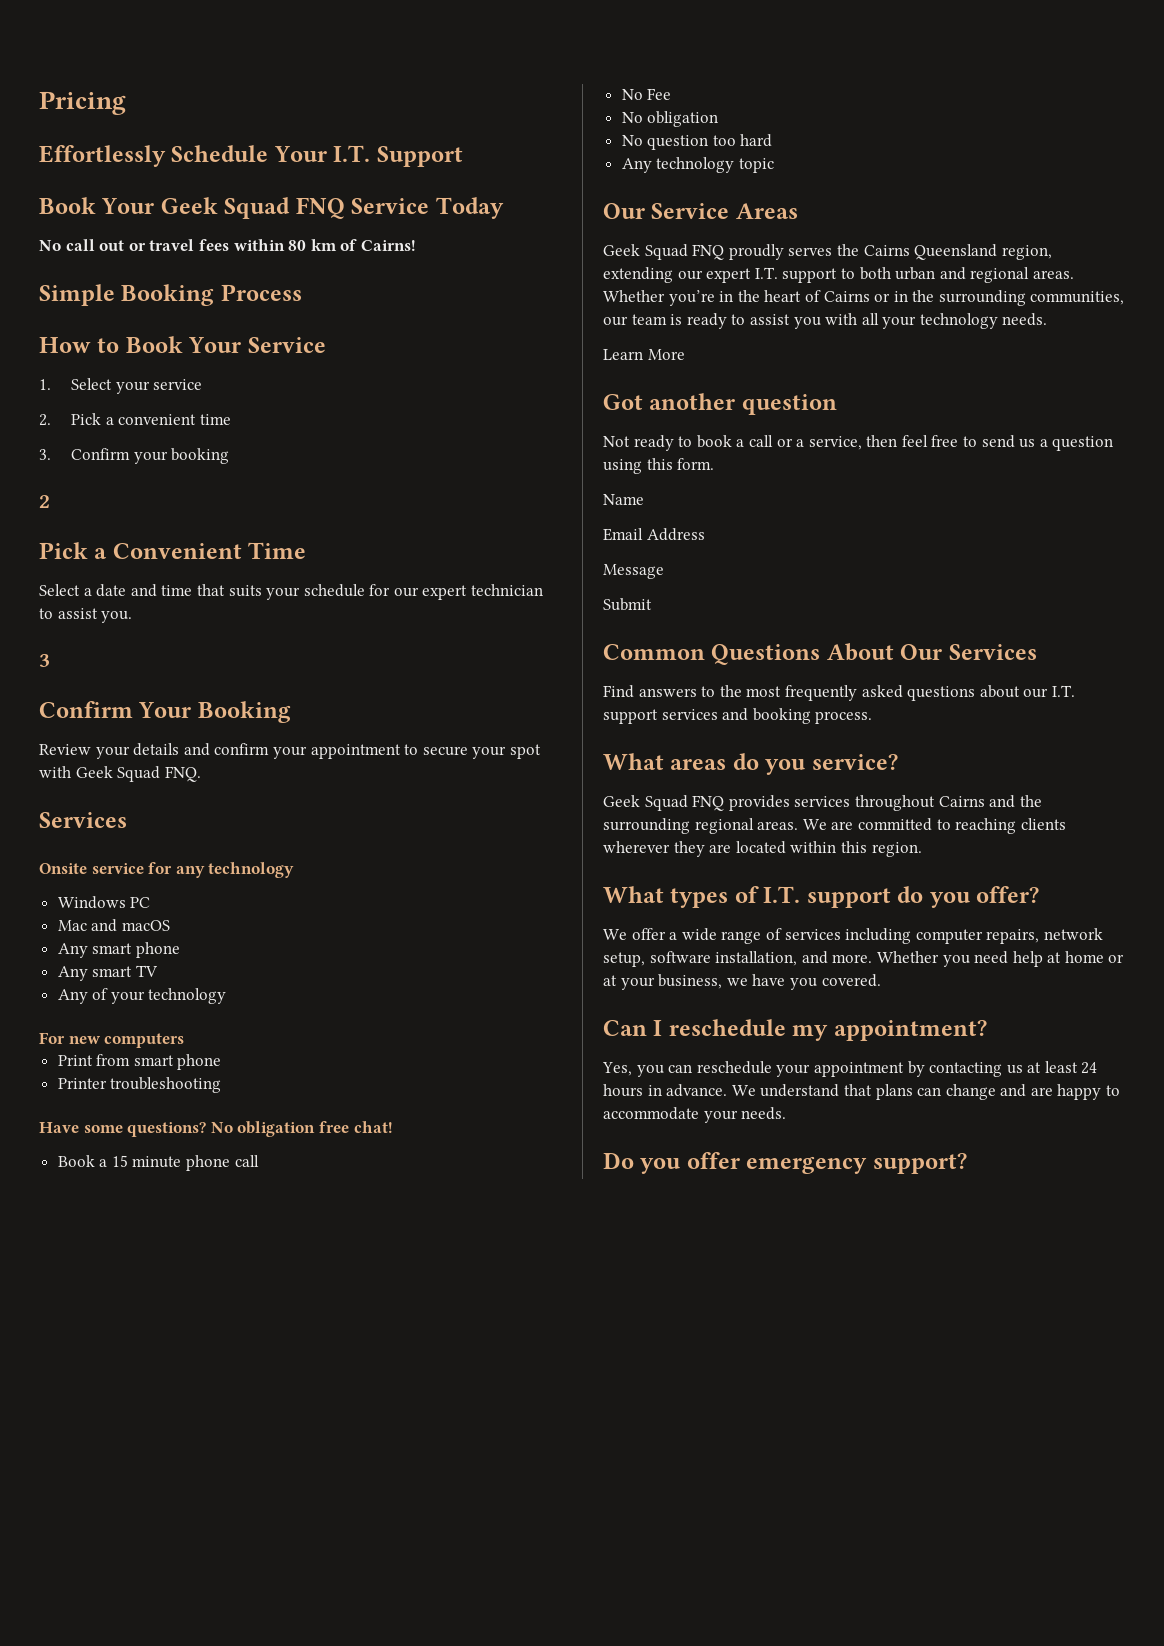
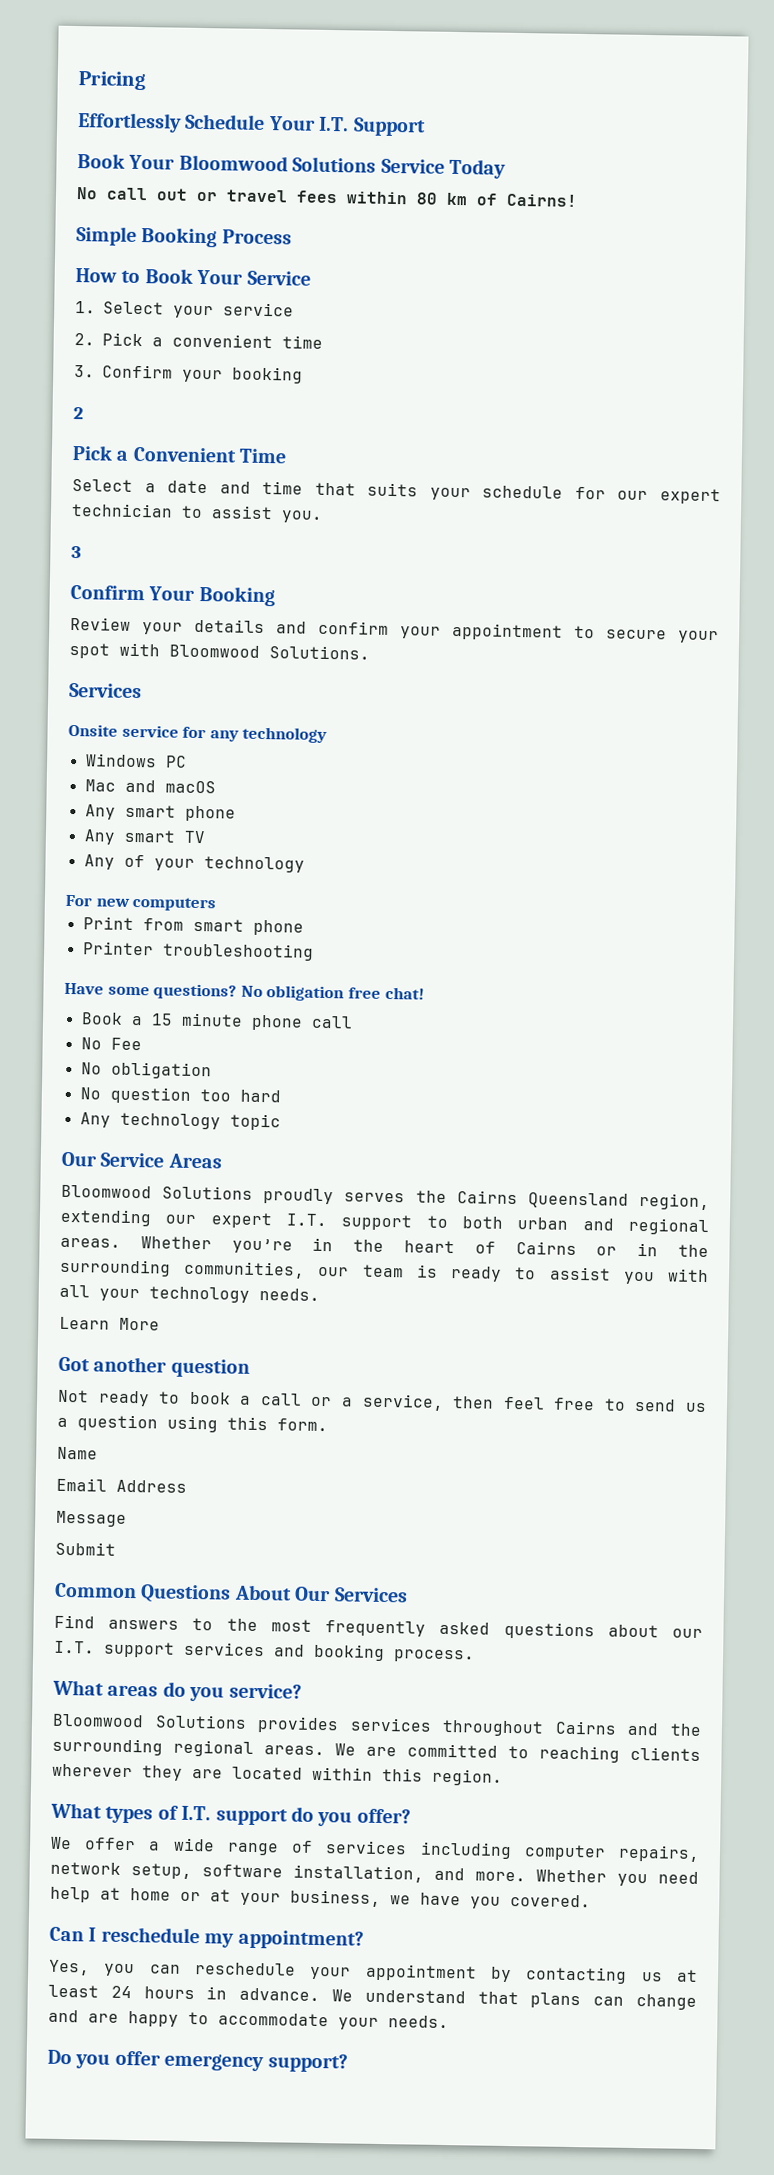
[160,197,345,219] Geek Squad FNQ -> [178,154,377,173] Bloomwood Solutions
[75,766,201,782] Geek Squad FNQ. -> [169,644,370,660] Bloomwood Solutions.
[603,244,725,260] Geek Squad FNQ -> [61,1184,254,1200] Bloomwood Solutions
[603,795,725,811] Geek Squad FNQ -> [52,1713,247,1729] Bloomwood Solutions

